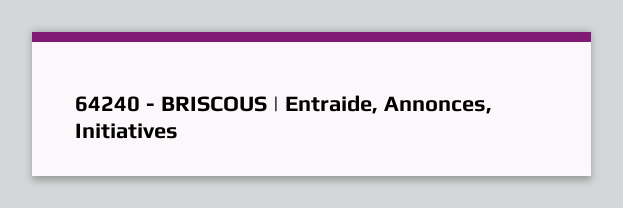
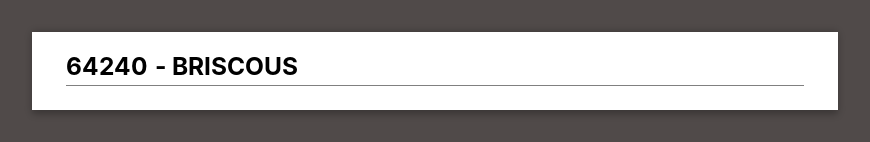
[272,95,492,114] [75,123,178,139] | Entraide, Annonces, Initiatives -> (299, 66) none

